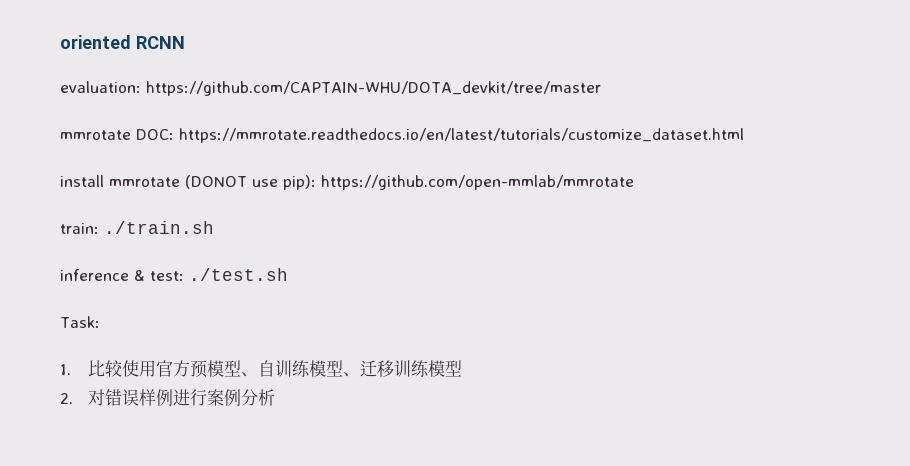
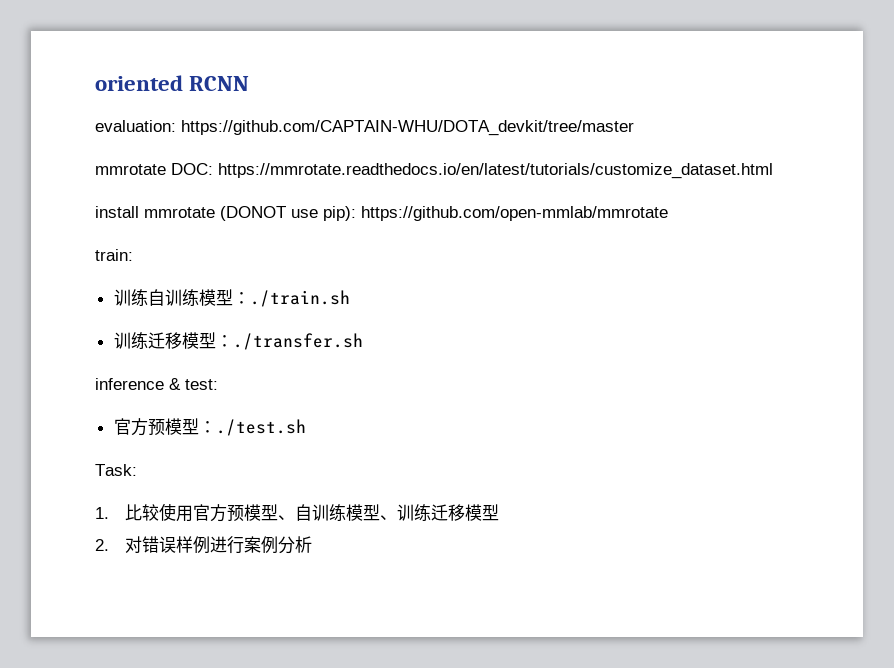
[104,221,214,234] ./train.sh -> [113,289,350,307] [113,332,363,350] // 训练自训练模型：./train.sh // 训练迁移模型：./transfer.sh
(184, 276) none -> [113,418,216,436] // 官方预模型：
[360,360,430,377] 迁移训练 -> [396,504,465,521] 训练迁移

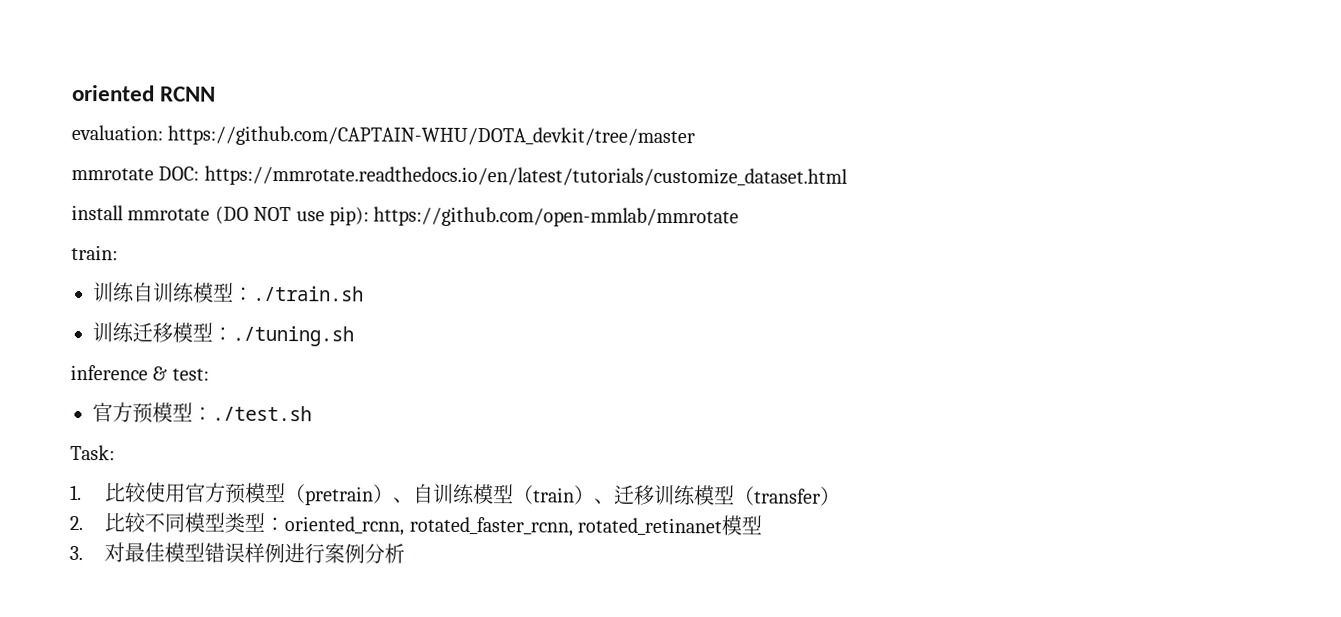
[220,206,286,221] (DONOT -> [214,205,292,224] (DO NOT
[232,333,363,350] ./transfer.sh -> [232,325,354,347] ./tuning.sh
(278, 512) none -> [285,484,395,506] （pretrain）
[379,504,499,521] [95,536,142,553] 、训练迁移模型 // 2.对 -> [513,484,842,506] [69,512,763,537] [69,542,206,563] （train）、迁移训练模型（transfer） // 2.比较不同模型类型：oriented_rcnn, rotated_faster_rcnn, rotated_retinanet模型 // 3.对最佳模型

